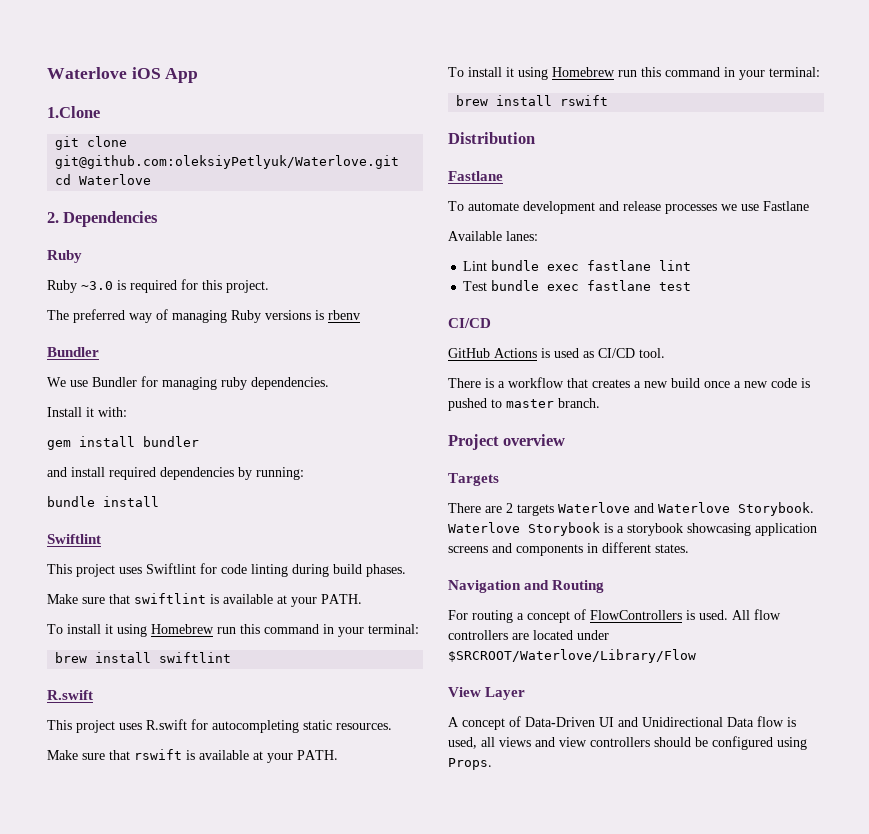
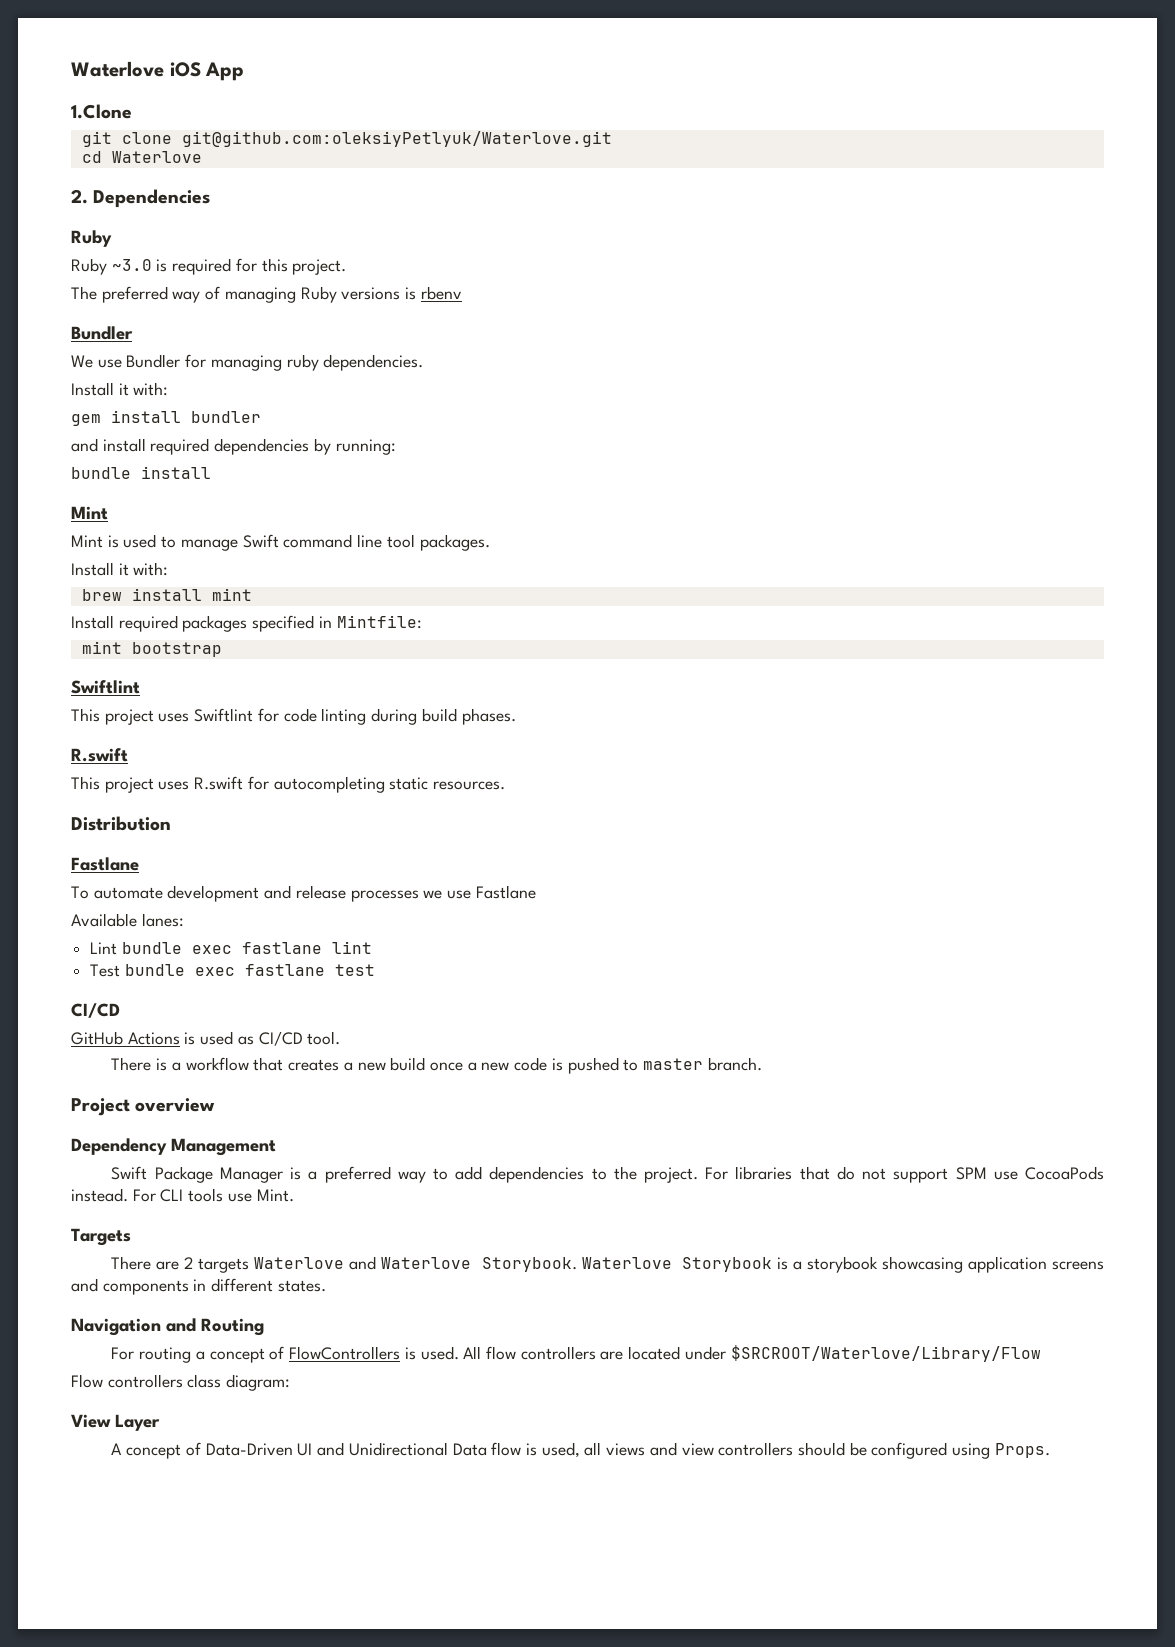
(159, 501) none -> [71,506,108,520] [71,534,490,551] [71,562,169,576] [81,588,252,601] [71,615,422,632] [81,641,222,657] // Mint // Mint is used to manage Swift command line tool packages. // Install it with: // brew install mint // Install required packages specified in Mintfile: // mint bootstrap
[47,593,362,607] [47,624,419,637] [55,652,232,663] // Make sure that swiftlint is available at your PATH. // To install it using Homebrew run this command in your terminal: // brew install swiftlint -> (516, 716) none
[47,749,338,763] [448,67,820,80] [456,95,609,106] // Make sure that rswift is available at your PATH. // To install it using Homebrew run this command in your terminal: // brew install rswift -> (506, 785) none
(566, 440) none -> [71,1138,276,1156] [111,1166,1105,1183] [71,1188,294,1202] // Dependency Management // Swift Package Manager is a preferred way to add dependencies to the project. For libraries that do not support SPM use CocoaPods instead. For CLI tools use Mint.
(696, 656) none -> [71,1374,291,1391] // Flow controllers class diagram:

